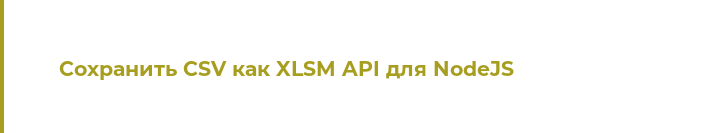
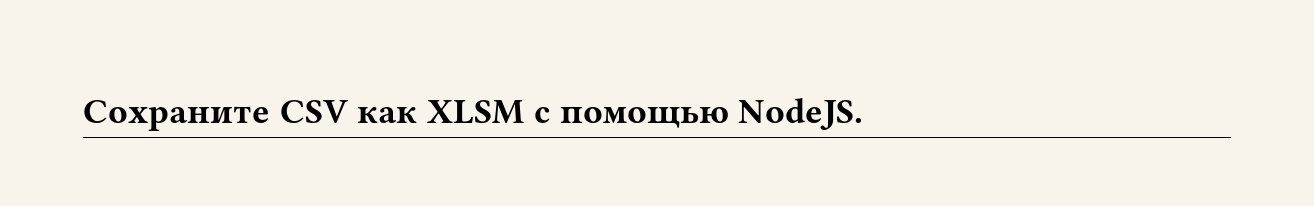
[59,61,177,80] Сохранить -> [83,100,270,131] Сохраните
[341,61,514,79] API для NodeJS -> [533,98,864,130] с помощью NodeJS.

